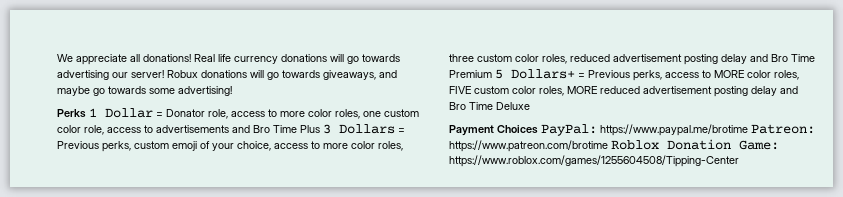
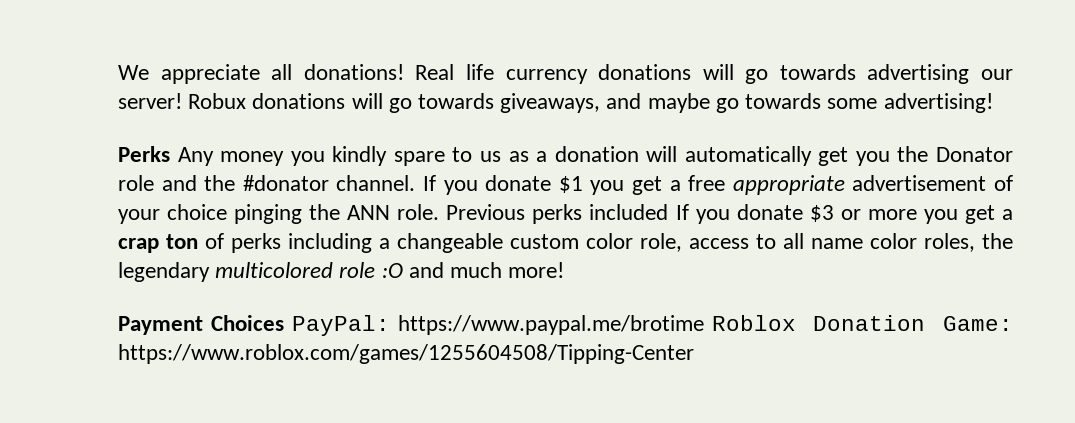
[89,108,381,119] 1 Dollar = Donator role, access to more color roles, one -> [177,146,1013,166] [118,175,1014,195] [118,204,1013,224] [118,233,503,253] Any money you kindly spare to us as a donation will automatically get you the Donator role and the #donator channel. If you donate $1 you get a free appropriate advertisement of your choice pinging the ANN role. Previous perks included If you donate $3 or more you get a crap ton of perks including a changeable
[156,124,405,134] [57,141,403,152] [449,54,815,65] [449,69,799,81] [449,86,798,97] [449,102,530,110] advertisements and Bro Time Plus 3 Dollars = Previous perks, custom emoji of your choice, access to more color roles, three custom color roles, reduced advertisement posting delay and Bro Time Premium 5 Dollars+ = Previous perks, access to MORE color roles, FIVE custom color roles, MORE reduced advertisement posting delay and Bro Time Deluxe -> [783,233,1013,252] [118,262,565,282] all name color roles, the legendary multicolored role :O and much more!
[751,124,815,134] [449,140,608,152] Patreon: https://www.patreon.com/brotime -> (704, 325) none

